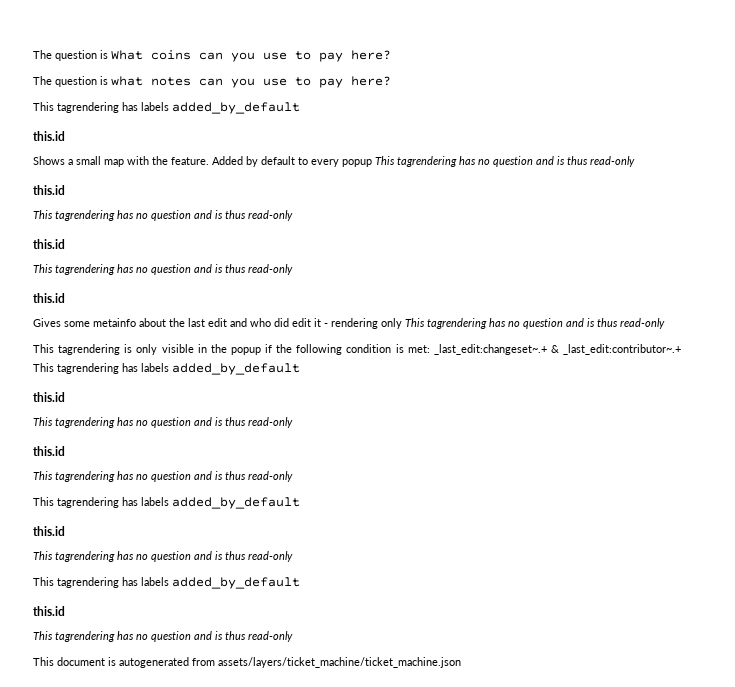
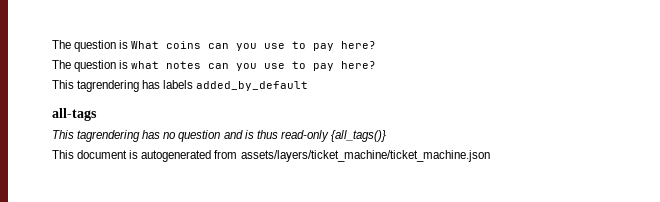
[33,131,65,141] [33,156,635,167] [33,185,65,195] [33,210,293,221] [33,239,65,249] [33,264,293,275] [33,293,65,303] [33,318,665,329] [33,344,681,355] [33,363,300,375] [33,392,65,402] [33,417,293,428] [33,446,65,456] [33,471,293,482] [33,497,300,509] [33,526,65,536] [33,551,293,562] [33,577,300,589] [33,606,65,616] [33,631,293,642] this.id // Shows a small map with the feature. Added by default to every popup This tagrendering has no question and is thus read-only // this.id // This tagrendering has no question and is thus read-only // this.id // This tagrendering has no question and is thus read-only // this.id // Gives some metainfo about the last edit and who did edit it - rendering only This tagrendering has no question and is thus read-only // This tagrendering is only visible in the popup if the following condition is met: _last_edit:changeset~.+ & _last_edit:contributor~.+ This tagrendering has labels added_by_default // this.id // This tagrendering has no question and is thus read-only // this.id // This tagrendering has no question and is thus read-only // This tagrendering has labels added_by_default // this.id // This tagrendering has no question and is thus read-only // This tagrendering has labels added_by_default // this.id // This tagrendering has no question and is thus read-only -> [52,108,97,121] [52,130,386,142] all-tags // This tagrendering has no question and is thus read-only {all_tags()}

